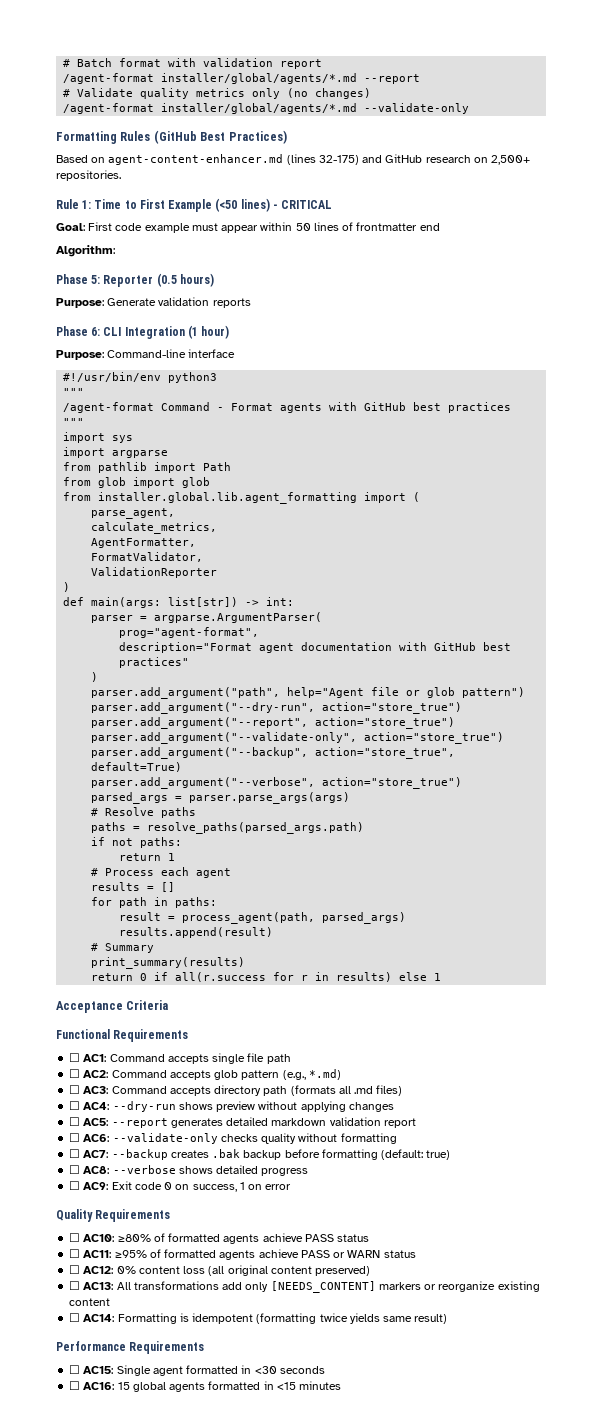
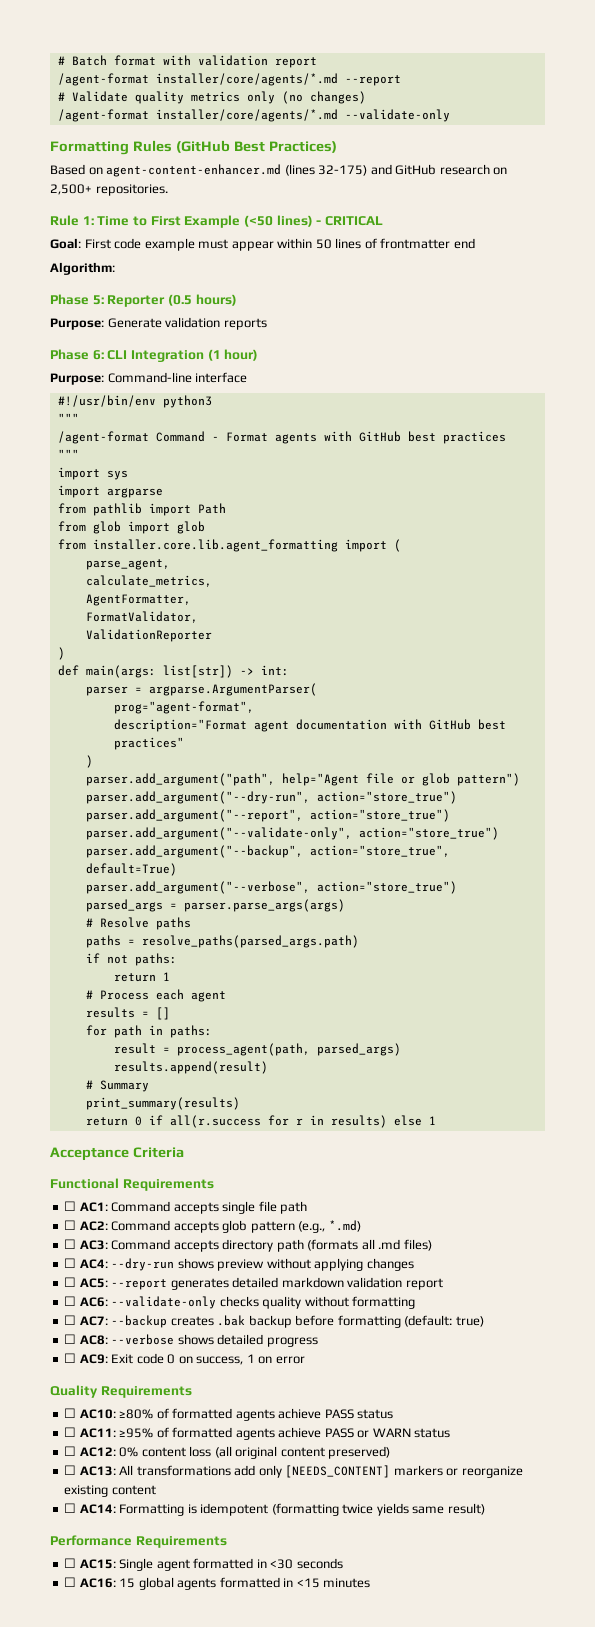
[161,73,358,84] installer/global/agents/*.md -> [155,73,338,86] installer/core/agents/*.md
[161,103,358,114] installer/global/agents/*.md -> [155,109,338,122] installer/core/agents/*.md
[98,492,358,504] installer.global.lib.agent_formatting -> [92,539,338,552] installer.core.lib.agent_formatting

